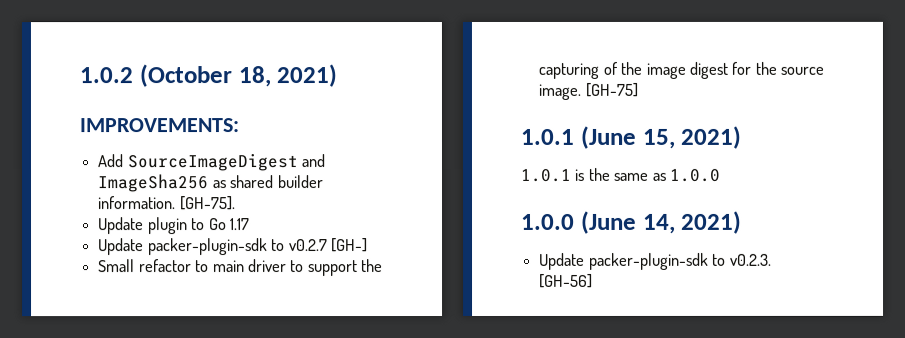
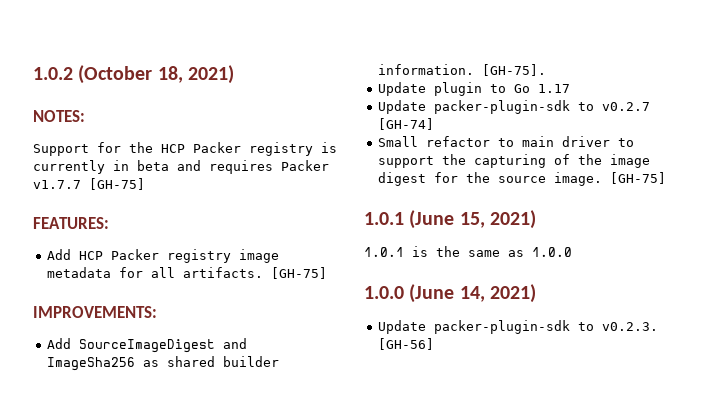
(338, 76) none -> [33,110,85,122] [33,142,337,156] [33,160,329,174] [33,178,145,190] [33,217,109,229] [47,249,280,263] [47,267,328,279] // NOTES: // Support for the HCP Packer registry is currently in beta and requires Packer v1.7.7 [GH-75] // FEATURES: // Add HCP Packer registry image metadata for all artifacts. [GH-75]
[330,238,368,253] [GH-] -> [378,118,435,130] [GH-74]

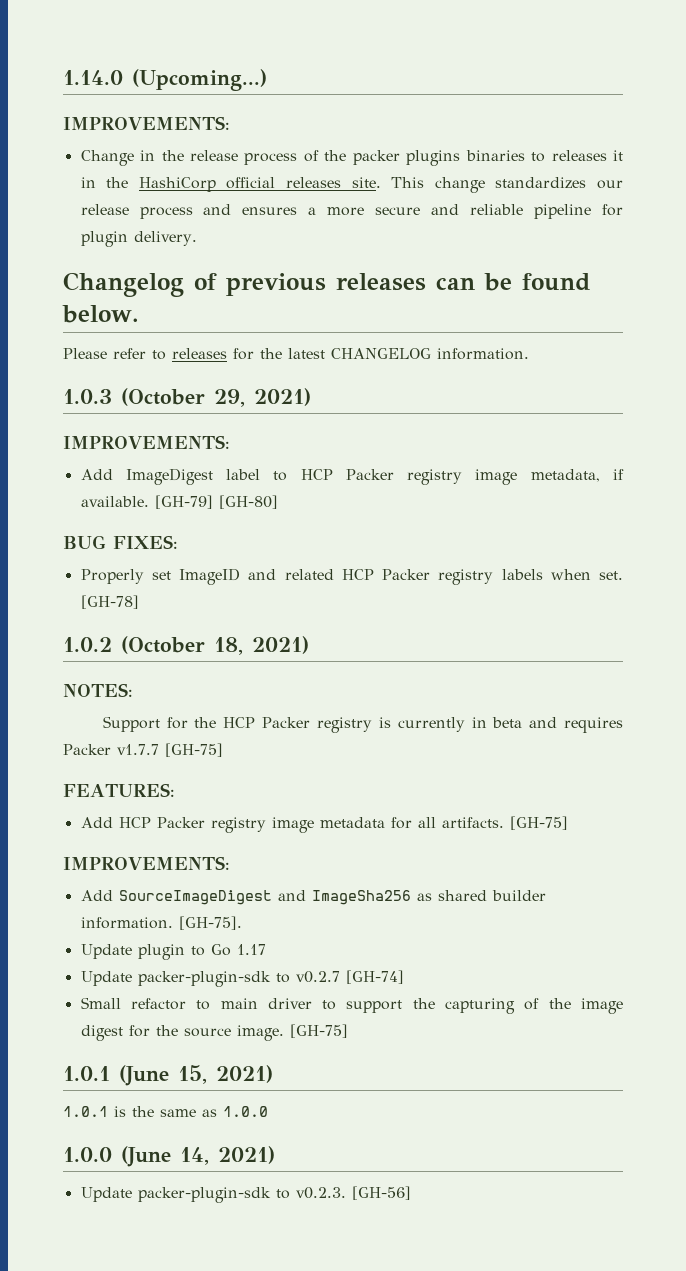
(33, 73) none -> [63,69,267,91] [63,116,230,130] [80,150,623,166] [80,177,624,193] [80,204,623,219] [80,231,197,247] [63,272,591,297] [62,305,139,323] [63,348,529,360] [63,388,311,407] [63,435,230,449] [80,468,624,485] [80,495,278,509] [63,535,178,549] [80,568,623,585] [80,595,139,609] 1.14.0 (Upcoming...) // IMPROVEMENTS: // Change in the release process of the packer plugins binaries to releases it in the HashiCorp official releases site. This change standardizes our release process and ensures a more secure and reliable pipeline for plugin delivery. // Changelog of previous releases can be found below. // Please refer to releases for the latest CHANGELOG information. // 1.0.3 (October 29, 2021) // IMPROVEMENTS: // Add ImageDigest label to HCP Packer registry image metadata, if available. [GH-79] [GH-80] // BUG FIXES: // Properly set ImageID and related HCP Packer registry labels when set. [GH-78] //

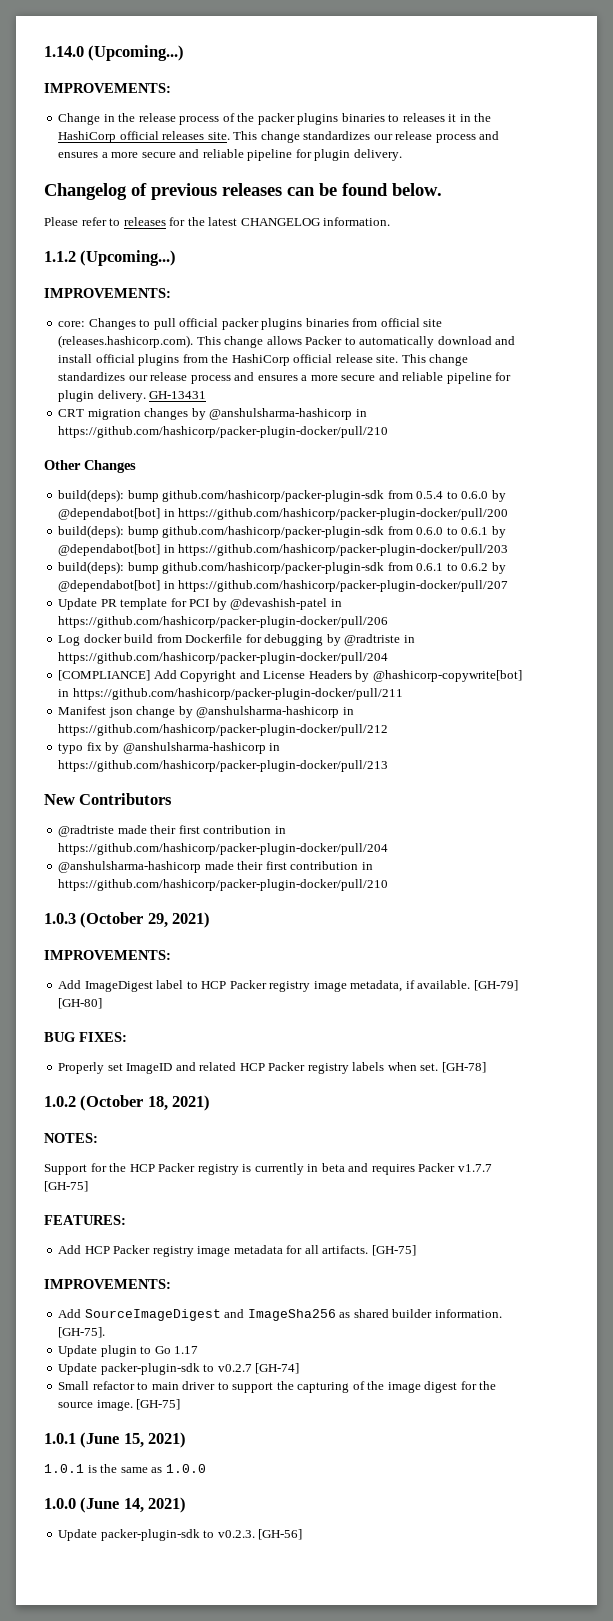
(529, 354) none -> [44,250,177,266] [44,288,171,298] [58,318,443,330] [58,335,516,348] [58,354,469,366] [58,372,512,384] [58,390,207,402] [58,408,367,420] [58,426,389,438] [44,460,136,473] [58,489,506,502] [58,508,509,520] [58,525,506,538] [58,544,509,556] [58,561,506,574] [58,580,509,592] [58,598,342,610] [58,616,389,628] [58,634,415,646] [58,652,389,664] [58,670,522,682] [58,688,403,700] [58,706,354,718] [58,724,389,736] [58,742,281,754] [58,760,389,772] [44,793,173,805] [58,825,286,837] [58,843,389,855] [58,861,373,873] [58,879,389,891] // 1.1.2 (Upcoming...) // IMPROVEMENTS: // core: Changes to pull official packer plugins binaries from official site (releases.hashicorp.com). This change allows Packer to automatically download and install official plugins from the HashiCorp official release site. This change standardizes our release process and ensures a more secure and reliable pipeline for plugin delivery. GH-13431 // CRT migration changes by @anshulsharma-hashicorp in https://github.com/hashicorp/packer-plugin-docker/pull/210 // Other Changes // build(deps): bump github.com/hashicorp/packer-plugin-sdk from 0.5.4 to 0.6.0 by @dependabot[bot] in https://github.com/hashicorp/packer-plugin-docker/pull/200 // build(deps): bump github.com/hashicorp/packer-plugin-sdk from 0.6.0 to 0.6.1 by @dependabot[bot] in https://github.com/hashicorp/packer-plugin-docker/pull/203 // build(deps): bump github.com/hashicorp/packer-plugin-sdk from 0.6.1 to 0.6.2 by @dependabot[bot] in https://github.com/hashicorp/packer-plugin-docker/pull/207 // Update PR template for PCI by @devashish-patel in https://github.com/hashicorp/packer-plugin-docker/pull/206 // Log docker build from Dockerfile for debugging by @radtriste in https://github.com/hashicorp/packer-plugin-docker/pull/204 // [COMPLIANCE] Add Copyright and License Headers by @hashicorp-copywrite[bot] in https://github.com/hashicorp/packer-plugin-docker/pull/211 // Manifest json change by @anshulsharma-hashicorp in https://github.com/hashicorp/packer-plugin-docker/pull/212 // typo fix by @anshulsharma-hashicorp in https://github.com/hashicorp/packer-plugin-docker/pull/213 // New Contributors // @radtriste made their first contribution in https://github.com/hashicorp/packer-plugin-docker/pull/204 // @anshulsharma-hashicorp made their first contribution in https://github.com/hashicorp/packer-plugin-docker/pull/210

